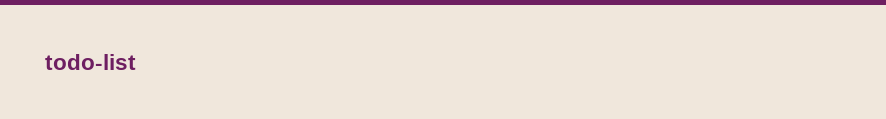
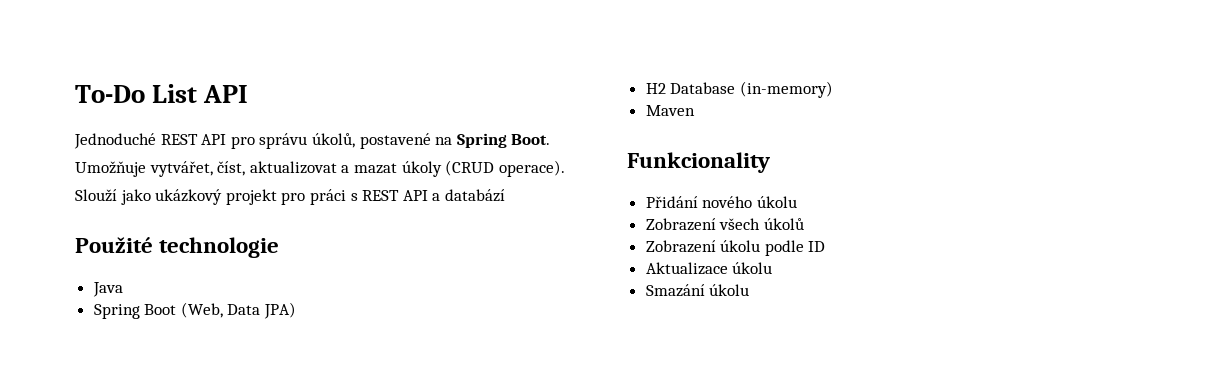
[45,54,136,70] todo-list -> [75,84,249,103] [74,133,551,149] [75,160,565,177] [75,189,505,205] [75,237,280,258] [92,282,123,297] [93,302,297,319] [645,81,833,98] [645,105,695,116] [627,152,770,173] [645,196,797,208] [645,218,804,231] [645,240,826,256] [645,262,773,275] [645,284,750,297] To-Do List API // Jednoduché REST API pro správu úkolů, postavené na Spring Boot. // Umožňuje vytvářet, číst, aktualizovat a mazat úkoly (CRUD operace). // Slouží jako ukázkový projekt pro práci s REST API a databází // Použité technologie // Java // Spring Boot (Web, Data JPA) // H2 Database (in-memory) // Maven // Funkcionality // Přidání nového úkolu // Zobrazení všech úkolů // Zobrazení úkolu podle ID // Aktualizace úkolu // Smazání úkolu

